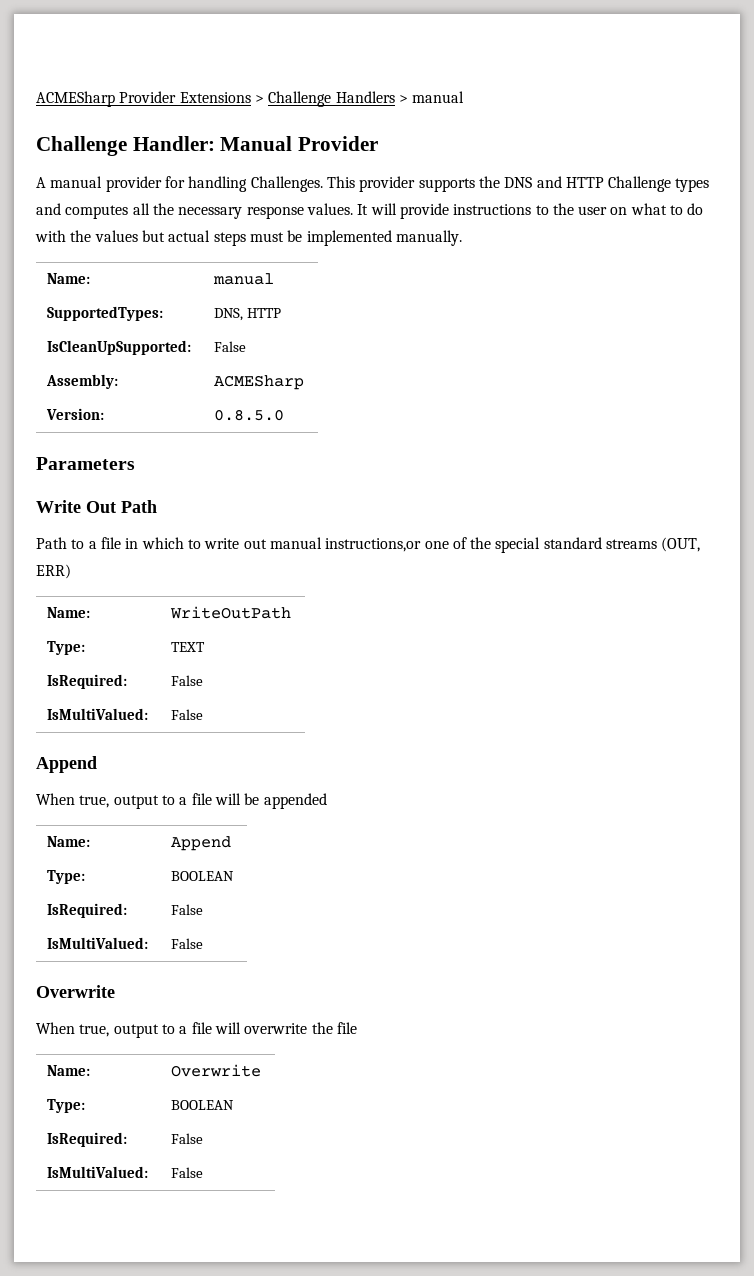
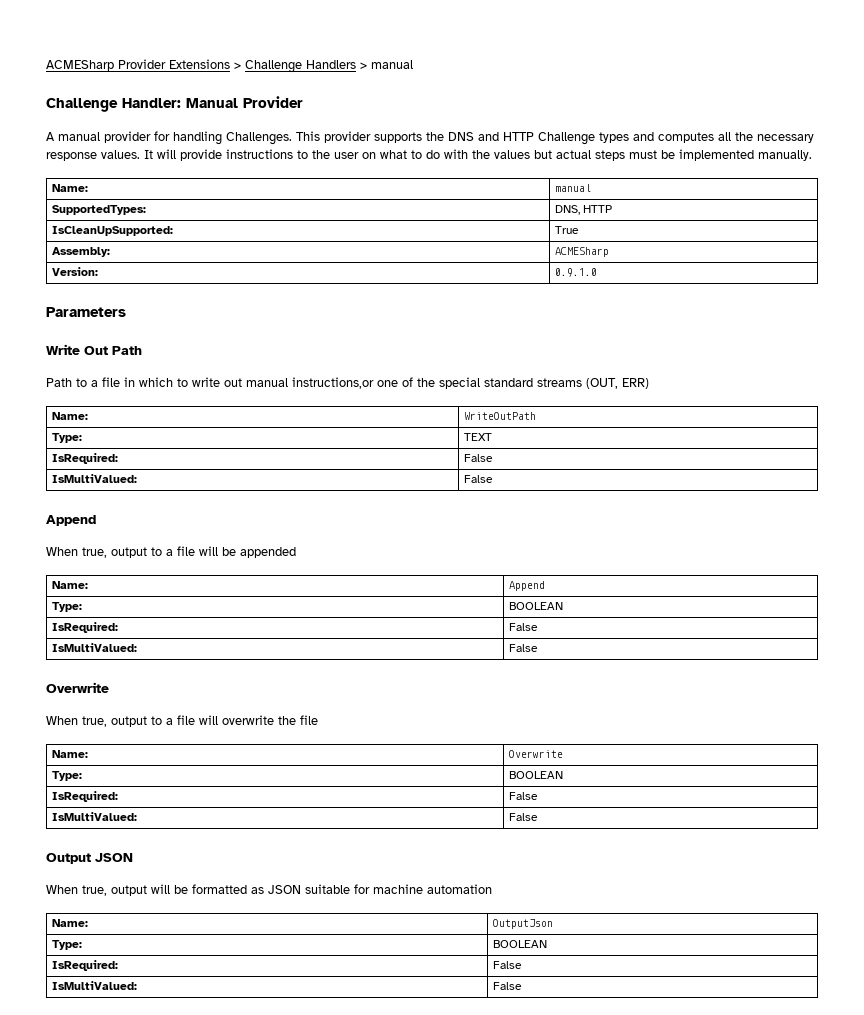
[214,341,247,352] False -> [555,226,580,234] True
[214,409,285,421] 0.8.5.0 -> [555,268,598,277] 0.9.1.0
(204, 1172) none -> [46,853,133,864] [46,884,492,896] [52,919,89,927] [493,919,554,929] [52,940,83,950] [493,940,548,948] [52,960,119,971] [493,961,523,969] [52,981,138,990] [493,982,523,990] // Output JSON // When true, output will be formatted as JSON suitable for machine automation // Name: | OutputJson // Type: | BOOLEAN // IsRequired: | False // IsMultiValued: | False

